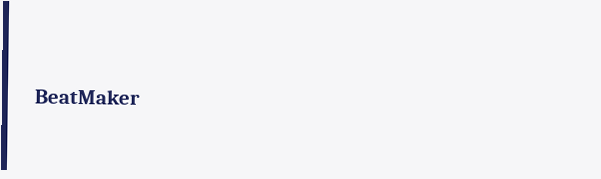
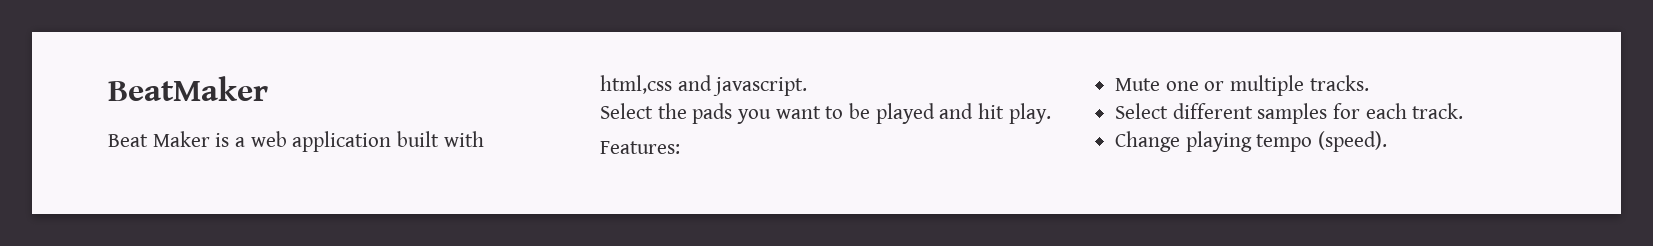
(140, 96) none -> [108,131,484,152] [600,75,808,96] [600,103,1051,124] [600,141,680,154] [1115,75,1369,96] [1115,103,1464,124] [1115,131,1388,152] // Beat Maker is a web application built with html,css and javascript. // Select the pads you want to be played and hit play. // Features: // Mute one or multiple tracks. // Select different samples for each track. // Change playing tempo (speed).

